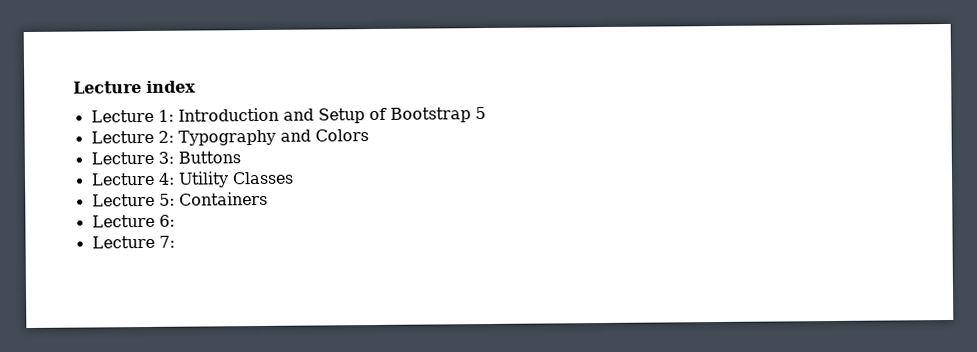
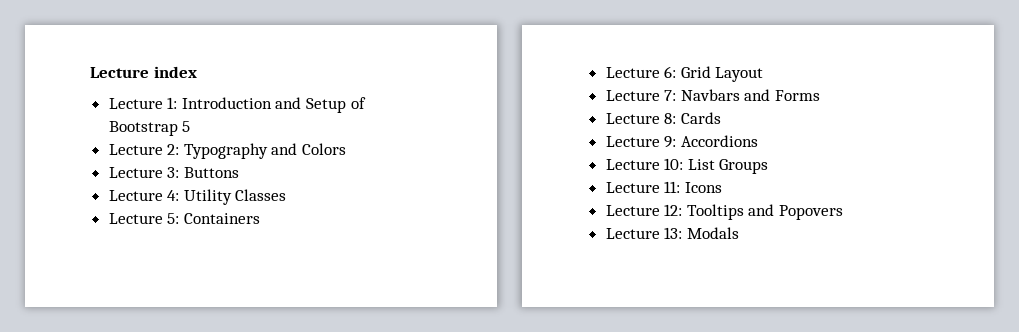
(175, 220) none -> [680,66,764,82] Grid Layout
(175, 241) none -> [680,89,821,101] [605,112,721,124] [605,135,758,148] [605,158,769,174] [605,181,722,193] [605,204,844,220] [605,227,739,239] Navbars and Forms // Lecture 8: Cards // Lecture 9: Accordions // Lecture 10: List Groups // Lecture 11: Icons // Lecture 12: Tooltips and Popovers // Lecture 13: Modals

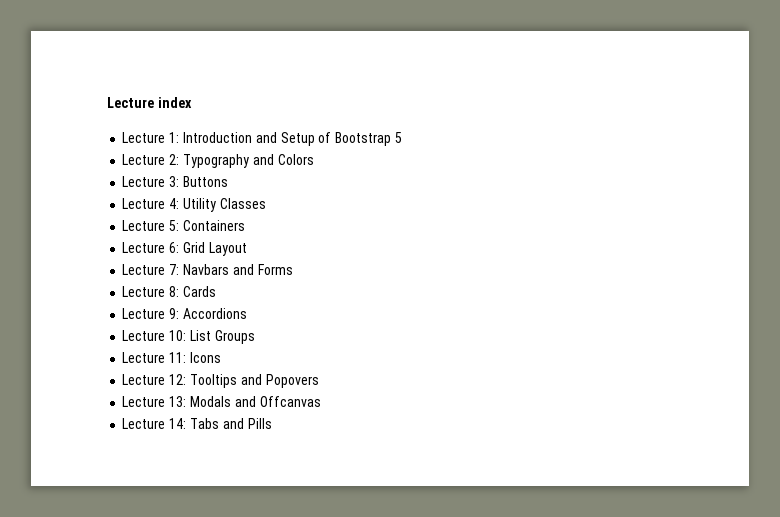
(739, 233) none -> [234,396,321,407] [122,418,272,429] and Offcanvas // Lecture 14: Tabs and Pills

